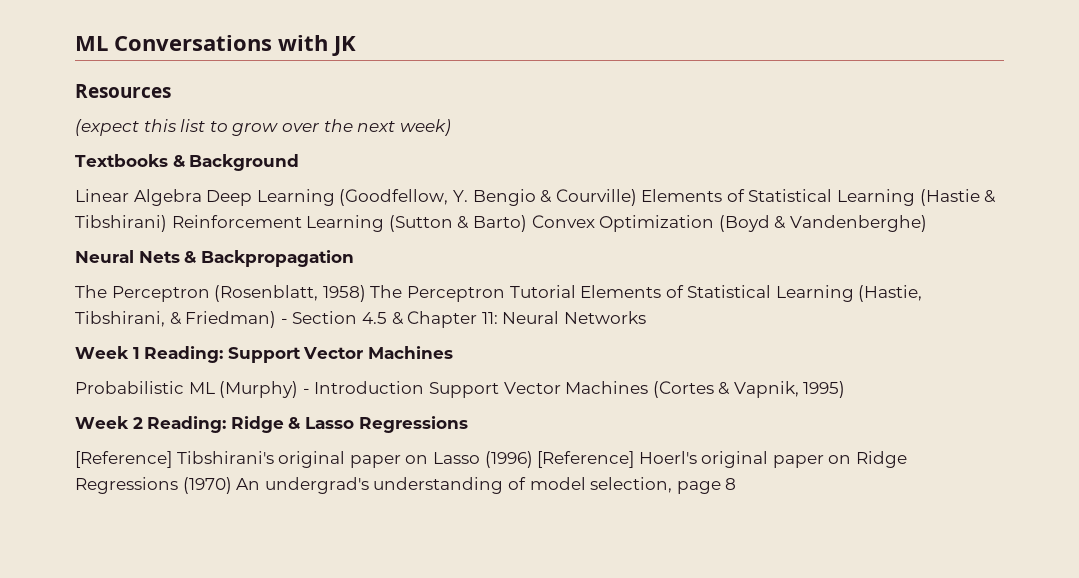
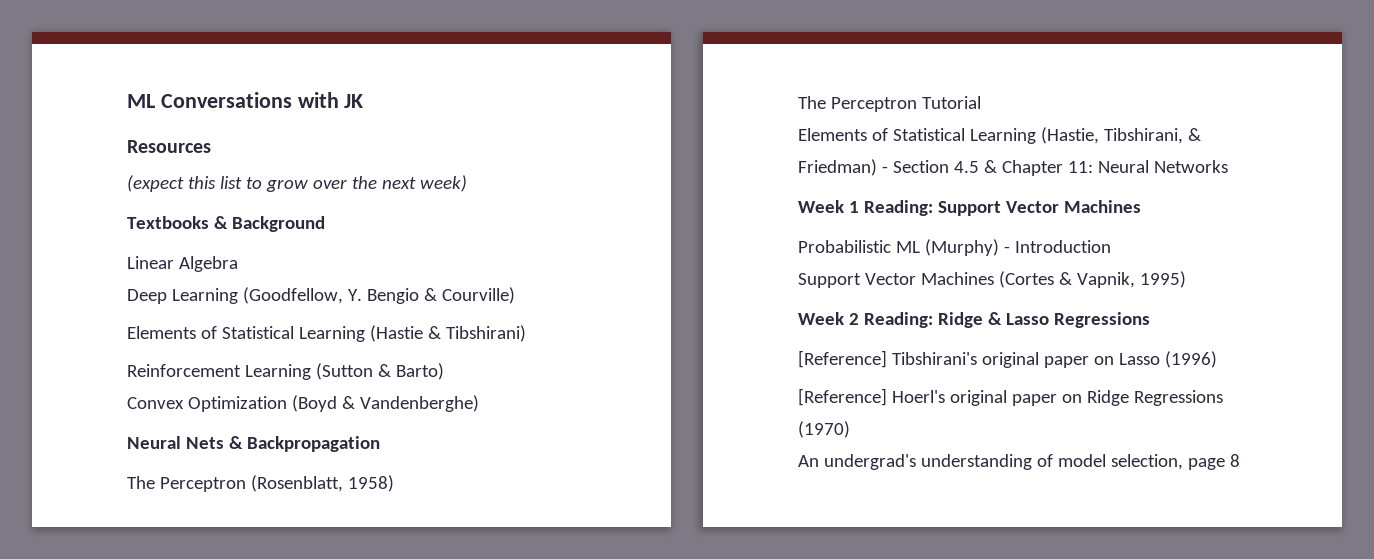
(202, 197) none -> (238, 264) //
(637, 197) none -> (515, 295) //
(167, 223) none -> (526, 333) //
(527, 223) none -> (444, 371) //
(366, 293) none -> (394, 483) //
(576, 291) none -> (981, 102) //
(425, 387) none -> (1111, 246) //
(533, 459) none -> (1217, 359) //
(232, 485) none -> (850, 429) //

